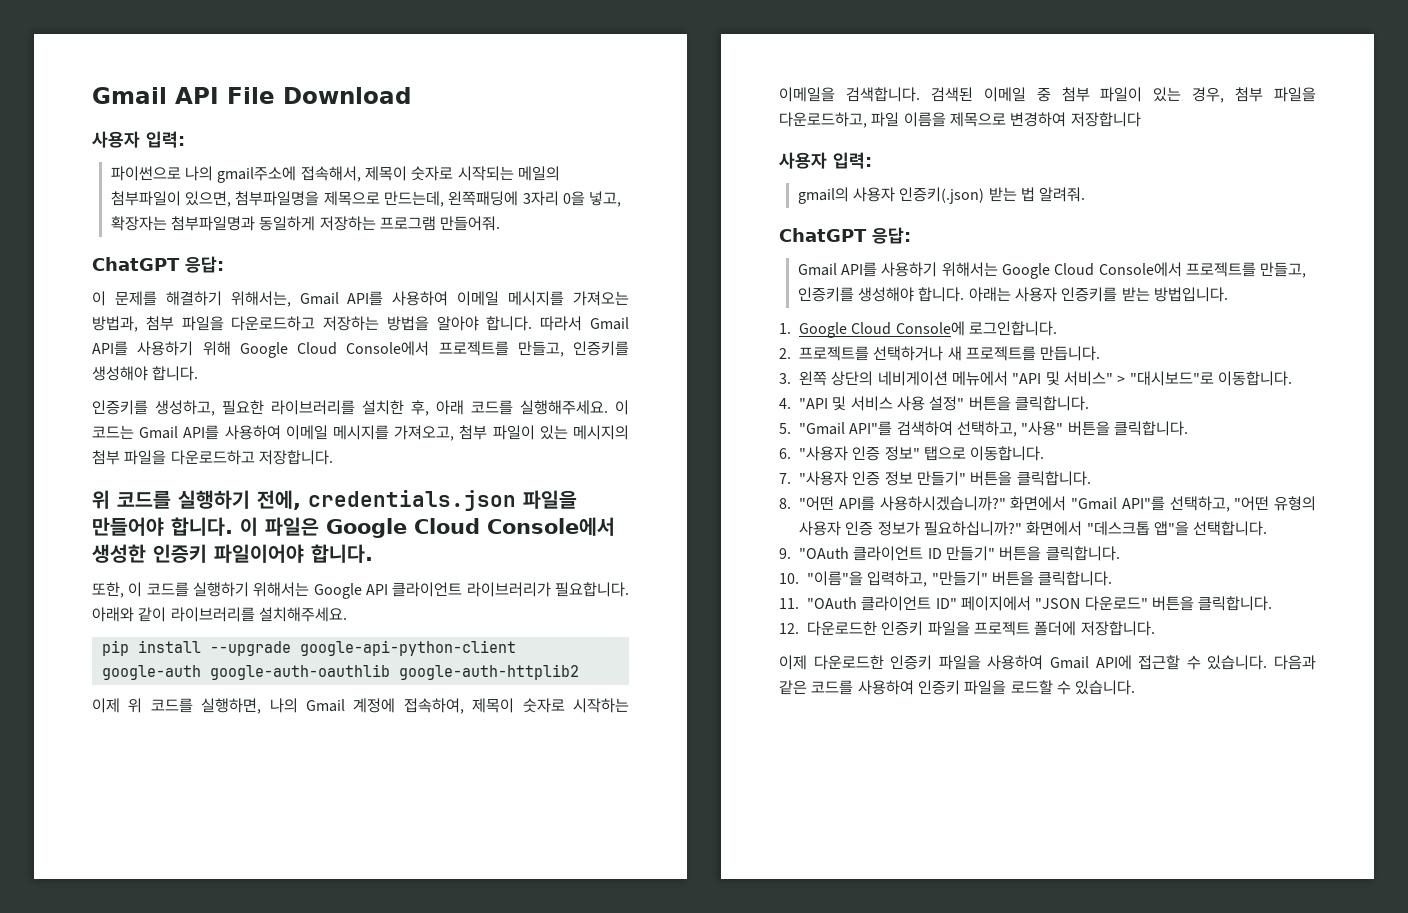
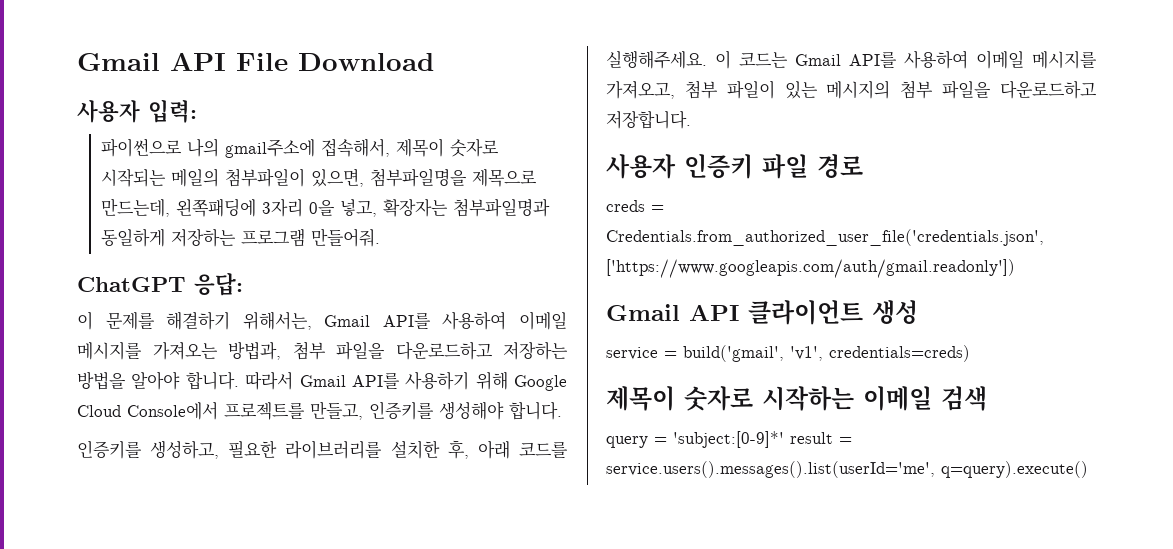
[92,490,577,511] [92,517,615,538] [92,544,373,563] [92,582,629,599] [92,607,347,622] [101,640,516,656] [101,664,579,680] [92,698,629,714] [779,87,1316,103] [779,112,1141,128] [779,152,872,169] [797,187,1086,204] [779,227,911,244] [797,262,1307,279] [797,287,1228,302] [779,321,1057,338] [779,346,1101,361] [779,371,1292,386] [779,396,1089,411] [779,421,1188,437] [779,446,1045,461] [779,471,1091,486] [779,496,1316,512] [799,521,1268,536] [779,546,1120,561] [779,571,1113,587] [779,596,1273,611] [779,621,1155,636] [779,655,1316,670] [779,680,1136,695] 위 코드를 실행하기 전에, credentials.json 파일을 만들어야 합니다. 이 파일은 Google Cloud Console에서 생성한 인증키 파일이어야 합니다. // 또한, 이 코드를 실행하기 위해서는 Google API 클라이언트 라이브러리가 필요합니다. 아래와 같이 라이브러리를 설치해주세요. // pip install --upgrade google-api-python-client google-auth google-auth-oauthlib google-auth-httplib2 // 이제 위 코드를 실행하면, 나의 Gmail 계정에 접속하여, 제목이 숫자로 시작하는 이메일을 검색합니다. 검색된 이메일 중 첨부 파일이 있는 경우, 첨부 파일을 다운로드하고, 파일 이름을 제목으로 변경하여 저장합니다 // 사용자 입력: // gmail의 사용자 인증키(.json) 받는 법 알려줘. // ChatGPT 응답: // Gmail API를 사용하기 위해서는 Google Cloud Console에서 프로젝트를 만들고, 인증키를 생성해야 합니다. 아래는 사용자 인증키를 받는 방법입니다. // 1. Google Cloud Console에 로그인합니다. // 2. 프로젝트를 선택하거나 새 프로젝트를 만듭니다. // 3. 왼쪽 상단의 네비게이션 메뉴에서 "API 및 서비스" > "대시보드"로 이동합니다. // 4. "API 및 서비스 사용 설정" 버튼을 클릭합니다. // 5. "Gmail API"를 검색하여 선택하고, "사용" 버튼을 클릭합니다. // 6. "사용자 인증 정보" 탭으로 이동합니다. // 7. "사용자 인증 정보 만들기" 버튼을 클릭합니다. // 8. "어떤 API를 사용하시겠습니까?" 화면에서 "Gmail API"를 선택하고, "어떤 유형의 사용자 인증 정보가 필요하십니까?" 화면에서 "데스크톱 앱"을 선택합니다. // 9. "OAuth 클라이언트 ID 만들기" 버튼을 클릭합니다. // 10. "이름"을 입력하고, "만들기" 버튼을 클릭합니다. // 11. "OAuth 클라이언트 ID" 페이지에서 "JSON 다운로드" 버튼을 클릭합니다. // 12. 다운로드한 인증키 파일을 프로젝트 폴더에 저장합니다. // 이제 다운로드한 인증키 파일을 사용하여 Gmail API에 접근할 수 있습니다. 다음과 같은 코드를 사용하여 인증키 파일을 로드할 수 있습니다. -> [606,154,863,179] [606,200,664,212] [606,229,1044,246] [606,259,1015,278] [606,300,918,325] [606,345,970,362] [606,386,987,411] [606,431,852,448] [606,461,1088,478] 사용자 인증키 파일 경로 // creds = Credentials.from_authorized_user_file('credentials.json', ['https://www.googleapis.com/auth/gmail.readonly']) // Gmail API 클라이언트 생성 // service = build('gmail', 'v1', credentials=creds) // 제목이 숫자로 시작하는 이메일 검색 // query = 'subject:[0-9]*' result = service.users().messages().list(userId='me', q=query).execute()

